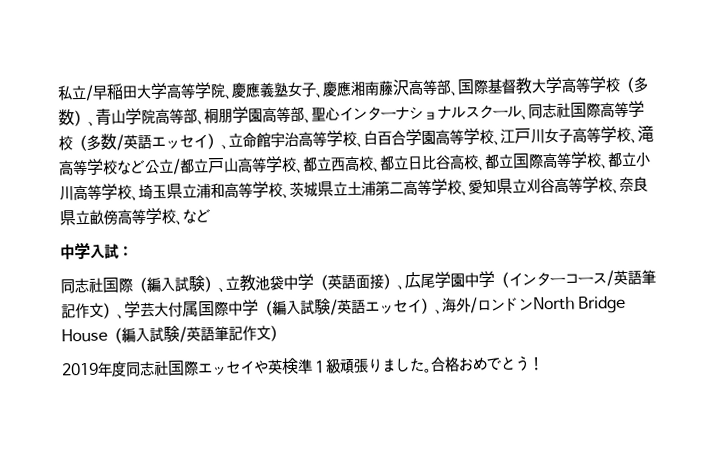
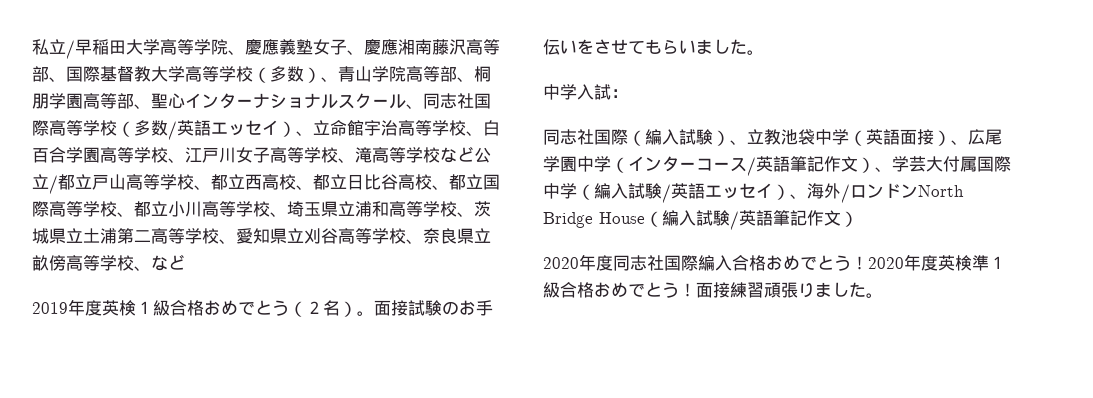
(211, 216) none -> [32,299,493,317] [543,39,764,55] // 2019年度英検１級合格おめでとう（２名）。面接試験のお手伝いをさせてもらいました。
[61,362,99,376] 2019 -> [543,257,579,269] 2020
[197,355,544,376] エッセイや英検準１級頑張りました。合格おめでとう！ -> [698,254,1006,271] [543,282,883,298] 編入合格おめでとう！2020年度英検準１級合格おめでとう！面接練習頑張りました。

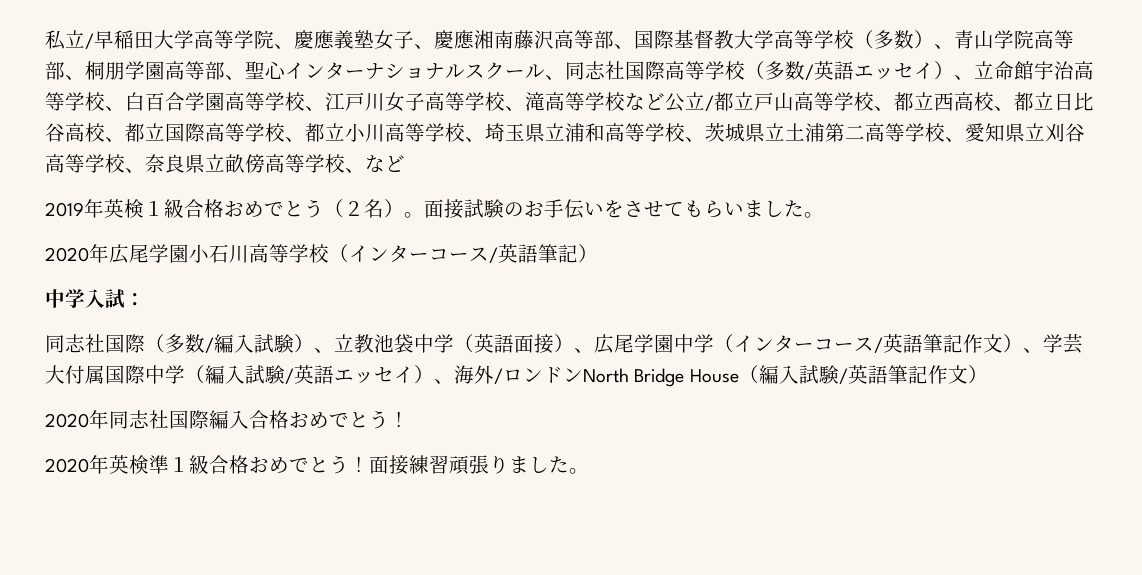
[85,300,102,316] 度 -> (104, 208) none
(764, 52) none -> [45,244,598,264] // 2020年広尾学園小石川高等学校（インターコース/英語筆記）
(645, 138) none -> [165,334,214,353] 多数/
[596,255,613,271] 度 -> (109, 419) none
[868,254,938,271] 2020年度 -> [45,455,109,474] // 2020年

